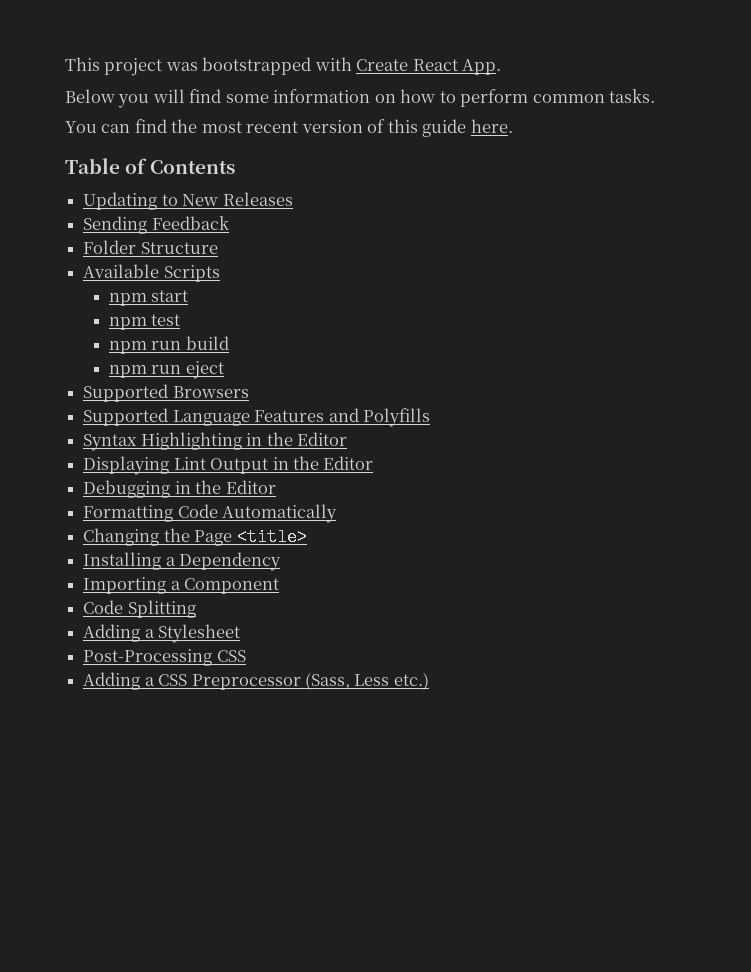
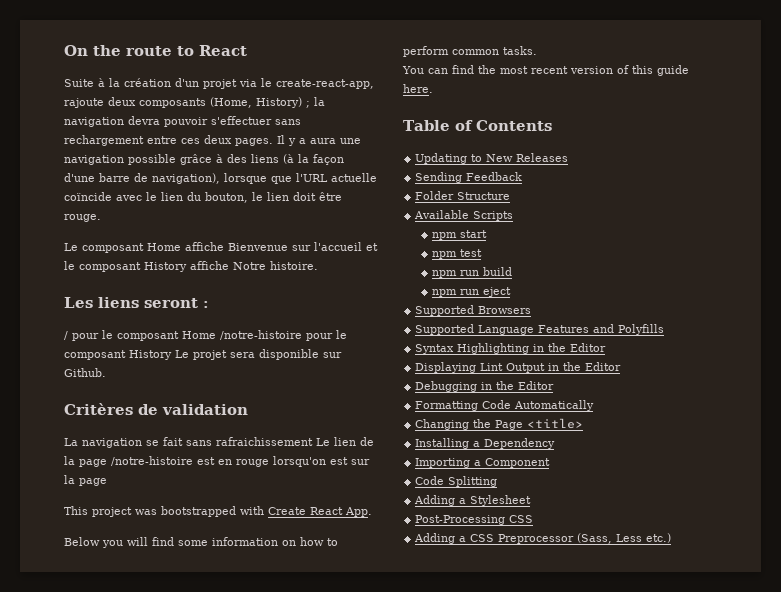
(65, 64) none -> [64,45,247,56] [64,78,374,89] [64,97,325,108] [64,116,301,127] [64,135,361,146] [64,154,344,165] [64,173,377,184] [64,192,342,203] [64,214,101,222] [64,242,378,253] [64,261,318,272] [64,297,209,308] [64,330,347,341] [64,349,342,360] [64,368,106,377] [64,403,248,415] [64,437,374,448] [64,456,370,467] [64,475,107,486] On the route to React // Suite à la création d'un projet via le create-react-app, rajoute deux composants (Home, History) ; la navigation devra pouvoir s'effectuer sans rechargement entre ces deux pages. Il y a aura une navigation possible grâce à des liens (à la façon d'une barre de navigation), lorsque que l'URL actuelle coïncide avec le lien du bouton, le lien doit être rouge. // Le composant Home affiche Bienvenue sur l'accueil et le composant History affiche Notre histoire. // Les liens seront : // / pour le composant Home /notre-histoire pour le composant History Le projet sera disponible sur Github. // Critères de validation // La navigation se fait sans rafraichissement Le lien de la page /notre-histoire est en rouge lorsqu'on est sur la page //

